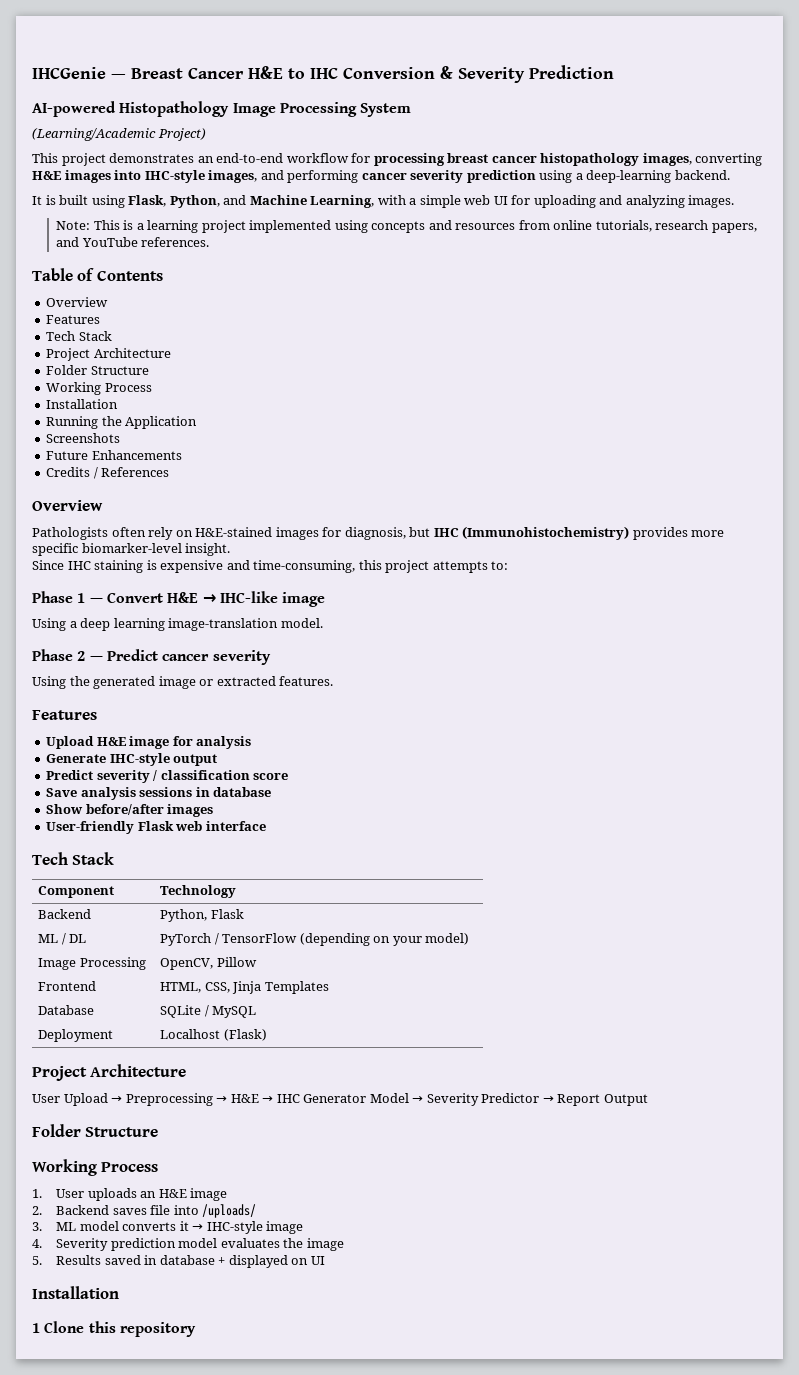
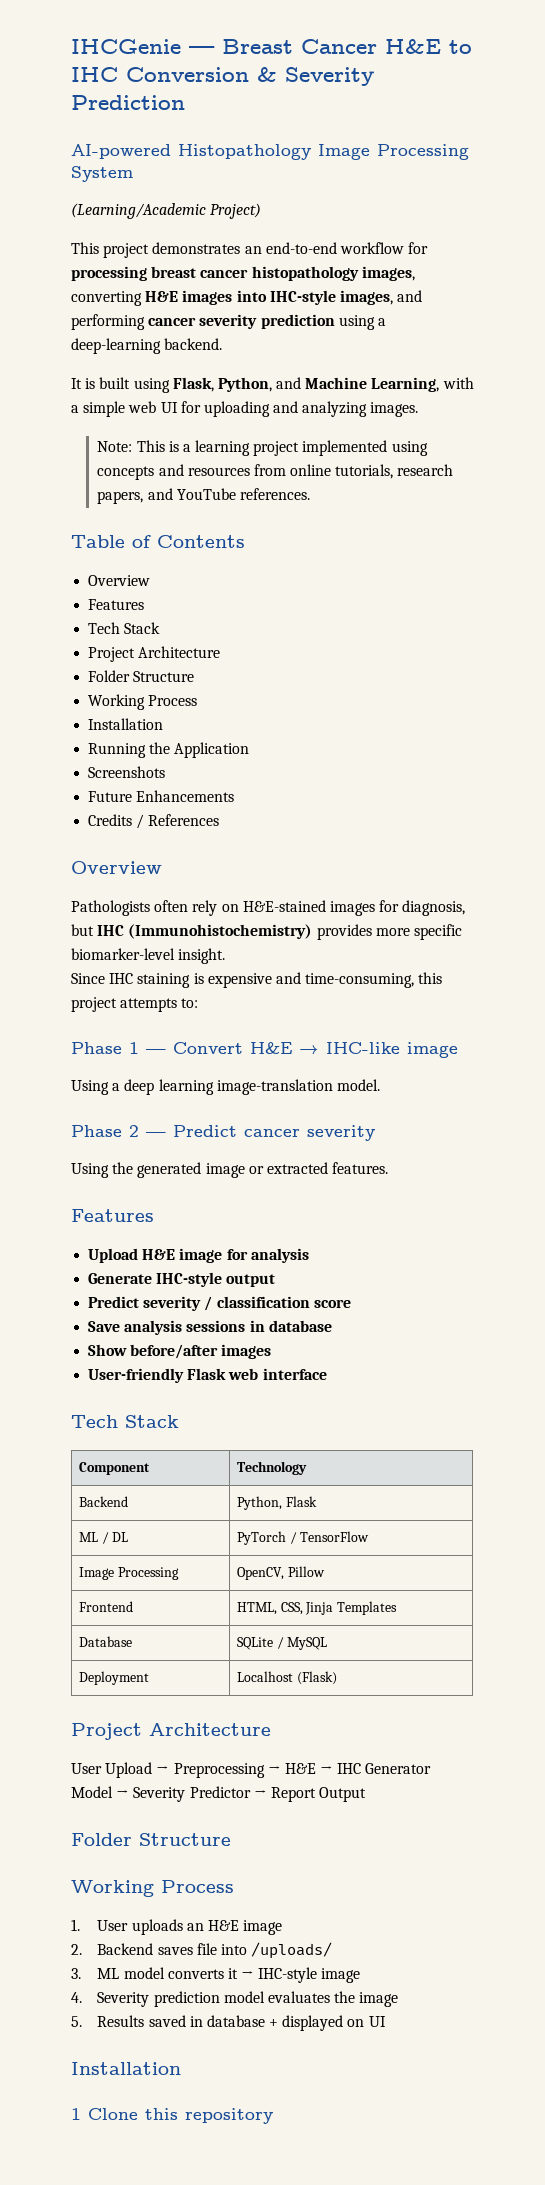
[299,933,470,946] (depending on your model) -> (370, 1536) none

